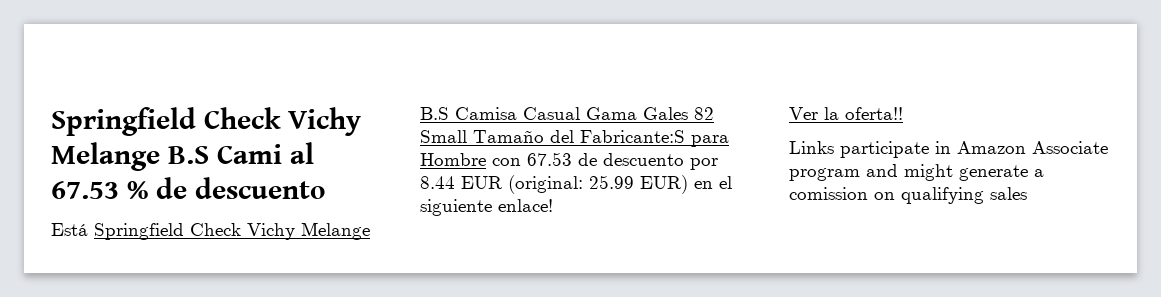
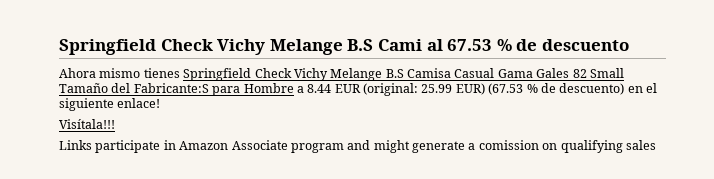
[51,223,88,236] Está -> [59,68,180,78] Ahora mismo tienes
[492,152,718,170] con 67.53 de descuento por -> [296,86,304,93] a
(688, 184) none -> [488,83,625,95] (67.53 % de descuento)
[789,107,903,120] Ver la oferta!! -> [59,119,115,129] Visítala!!!

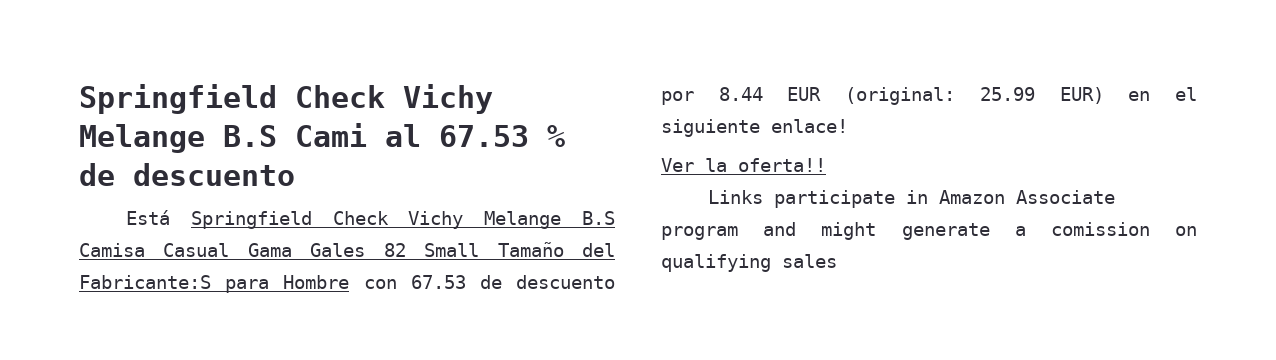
[59,68,180,78] Ahora mismo tienes -> [126,210,171,225] Está
[296,86,304,93] a -> [363,275,615,289] [661,91,694,105] con 67.53 de descuento por
[488,83,625,95] (67.53 % de descuento) -> (1104, 95) none
[59,119,115,129] Visítala!!! -> [661,158,826,172] Ver la oferta!!

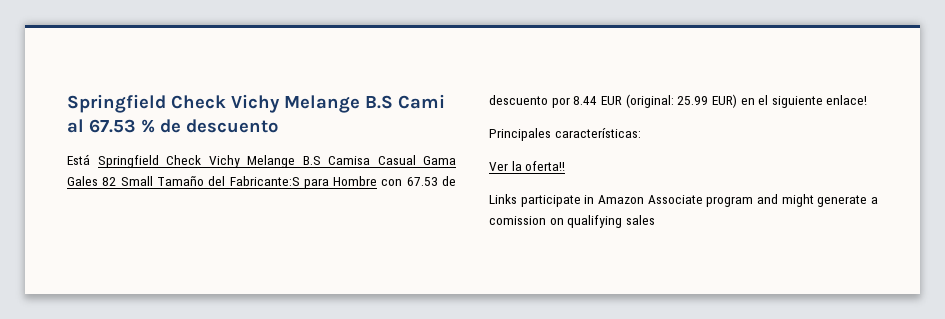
(848, 126) none -> [489,128,641,141] // Principales características:

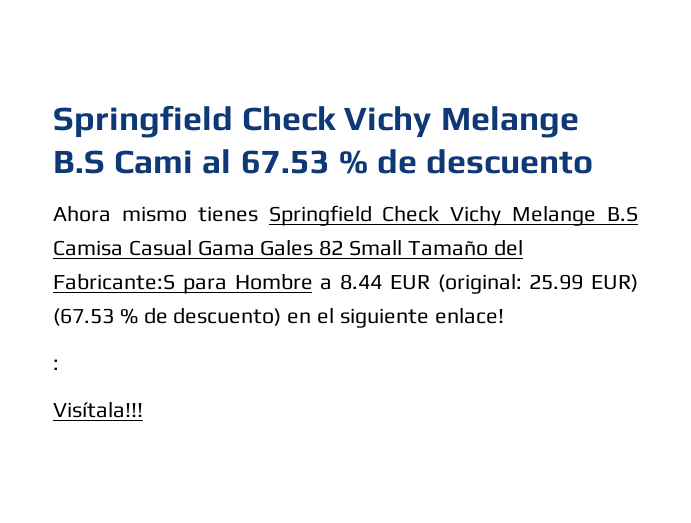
[67,154,90,165] Está -> [53,205,258,222] Ahora mismo tienes
[381,176,457,186] [489,95,570,108] con 67.53 de descuento por -> [320,278,333,290] a
(737, 101) none -> [53,307,282,326] (67.53 % de descuento)
[489,128,641,141] [489,161,566,171] [489,194,878,207] [489,215,655,228] Principales características: // Ver la oferta!! // Links participate in Amazon Associate program and might generate a comission on qualifying sales -> [53,359,59,370] [53,401,143,418] : // Visítala!!!

